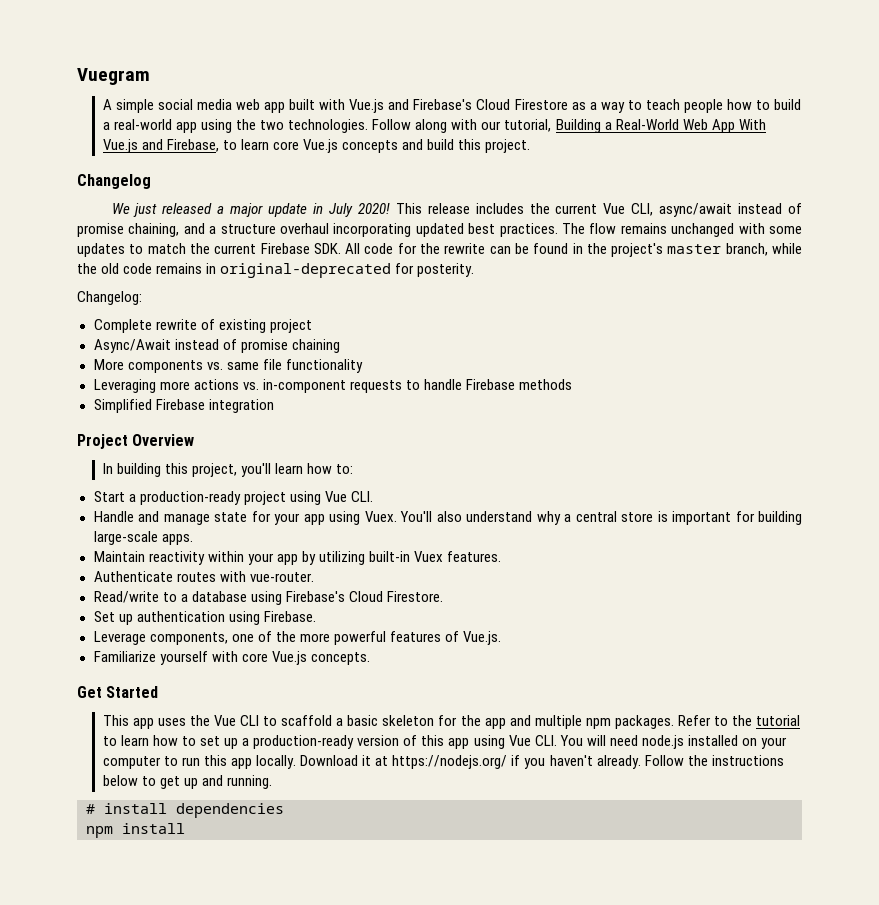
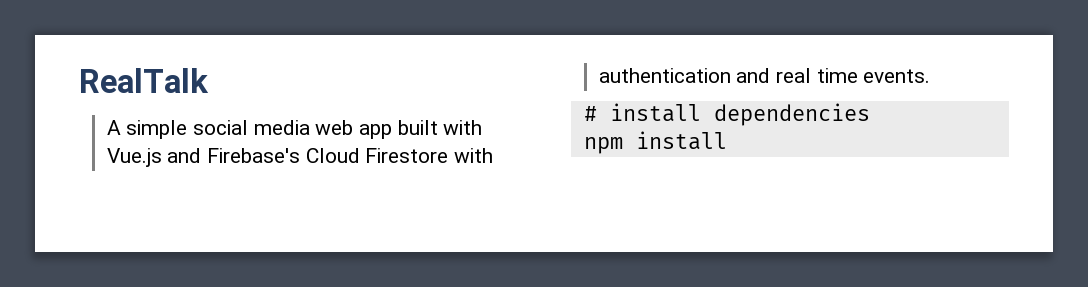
[77,68,150,85] Vuegram -> [79,68,209,93] RealTalk
[571,99,801,113] [102,119,766,133] [102,139,531,153] [77,174,151,189] [111,203,803,217] [77,223,802,237] [77,243,802,257] [77,263,475,278] [77,291,142,305] [93,319,312,333] [93,339,340,353] [93,359,363,373] [93,379,572,393] [93,399,274,413] [77,434,195,449] [102,463,354,477] [93,491,373,505] [93,511,802,525] [93,531,193,545] [93,551,501,565] [93,571,314,582] [93,591,443,605] [93,611,316,625] [93,631,501,645] [93,651,370,665] [77,686,159,698] [102,715,800,729] [102,735,787,749] [102,755,784,769] [102,775,273,789] as a way to teach people how to build a real-world app using the two technologies. Follow along with our tutorial, Building a Real-World Web App With Vue.js and Firebase, to learn core Vue.js concepts and build this project. // Changelog // We just released a major update in July 2020! This release includes the current Vue CLI, async/await instead of promise chaining, and a structure overhaul incorporating updated best practices. The flow remains unchanged with some updates to match the current Firebase SDK. All code for the rewrite can be found in the project's master branch, while the old code remains in original-deprecated for posterity. // Changelog: // Complete rewrite of existing project // Async/Await instead of promise chaining // More components vs. same file functionality // Leveraging more actions vs. in-component requests to handle Firebase methods // Simplified Firebase integration // Project Overview // In building this project, you'll learn how to: // Start a production-ready project using Vue CLI. // Handle and manage state for your app using Vuex. You'll also understand why a central store is important for building large-scale apps. // Maintain reactivity within your app by utilizing built-in Vuex features. // Authenticate routes with vue-router. // Read/write to a database using Firebase's Cloud Firestore. // Set up authentication using Firebase. // Leverage components, one of the more powerful features of Vue.js. // Familiarize yourself with core Vue.js concepts. // Get Started // This app uses the Vue CLI to scaffold a basic skeleton for the app and multiple npm packages. Refer to the tutorial to learn how to set up a production-ready version of this app using Vue CLI. You will need node.js installed on your computer to run this app locally. Download it at https://nodejs.org/ if you haven't already. Follow the instructions below to get up and running. -> [454,148,494,163] [598,68,931,83] with authentication and real time events.

